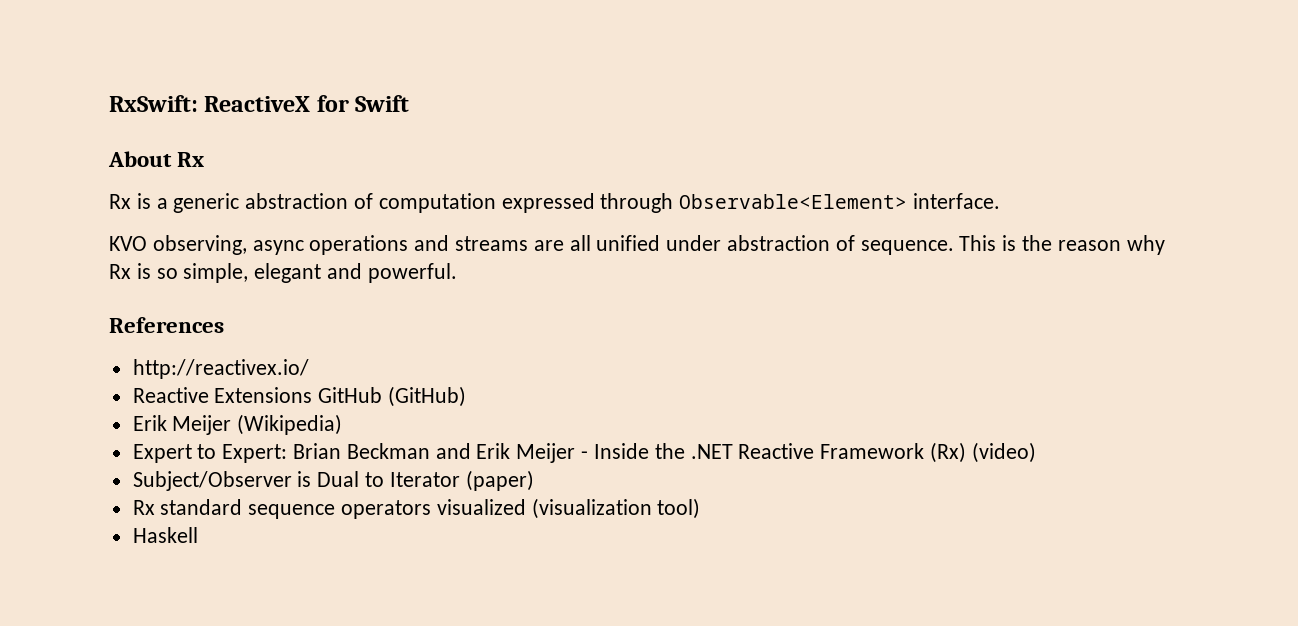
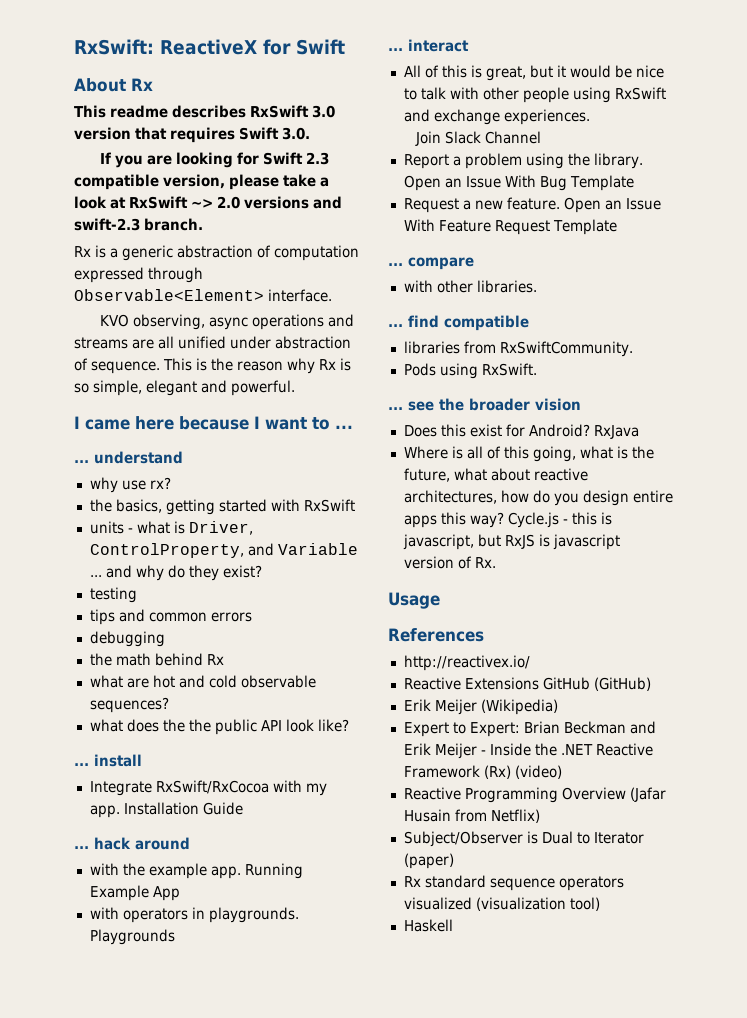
(205, 159) none -> [74,105,335,118] [74,127,310,143] [99,152,329,168] [74,174,329,190] [74,196,342,209] [74,218,203,231] // This readme describes RxSwift 3.0 version that requires Swift 3.0. // If you are looking for Swift 2.3 compatible version, please take a look at RxSwift ~> 2.0 versions and swift-2.3 branch.
(457, 273) none -> [74,416,353,430] [74,451,183,464] [89,477,171,493] [89,499,355,515] [89,521,253,535] [89,543,358,558] [89,565,262,581] [89,587,137,603] [89,609,252,625] [89,631,165,647] [89,653,224,666] [89,675,316,688] [89,697,169,713] [89,719,349,735] [74,754,142,767] [89,780,327,796] [89,802,243,818] [74,837,190,850] [89,863,303,879] [89,885,180,901] [89,907,299,923] [89,929,175,945] [388,39,469,52] [403,65,664,81] [403,87,666,103] [403,109,590,125] [415,131,542,146] [403,153,643,169] [403,175,634,191] [403,197,661,213] [403,219,617,235] [388,257,474,270] [403,280,537,293] [388,315,529,331] [403,341,633,357] [403,363,537,379] [388,398,581,411] [403,424,639,439] [403,446,654,462] [403,468,588,482] [403,490,673,506] [403,512,612,528] [402,534,620,550] [403,556,496,569] [388,592,440,609] // I came here because I want to ... // ... understand // why use rx? // the basics, getting started with RxSwift // units - what is Driver, ControlProperty, and Variable ... and why do they exist? // testing // tips and common errors // debugging // the math behind Rx // what are hot and cold observable sequences? // what does the the public API look like? // ... install // Integrate RxSwift/RxCocoa with my app. Installation Guide // ... hack around // with the example app. Running Example App // with operators in playgrounds. Playgrounds // ... interact // All of this is great, but it would be nice to talk with other people using RxSwift and exchange experiences. // Join Slack Channel // Report a problem using the library. Open an Issue With Bug Template // Request a new feature. Open an Issue With Feature Request Template // ... compare // with other libraries. // ... find compatible // libraries from RxSwiftCommunity. // Pods using RxSwift. // ... see the broader vision // Does this exist for Android? RxJava // Where is all of this going, what is the future, what about reactive architectures, how do you design entire apps this way? Cycle.js - this is javascript, but RxJS is javascript version of Rx. // Usage
(1036, 452) none -> [403,787,666,803] [403,809,540,823] // Reactive Programming Overview (Jafar Husain from Netflix)

